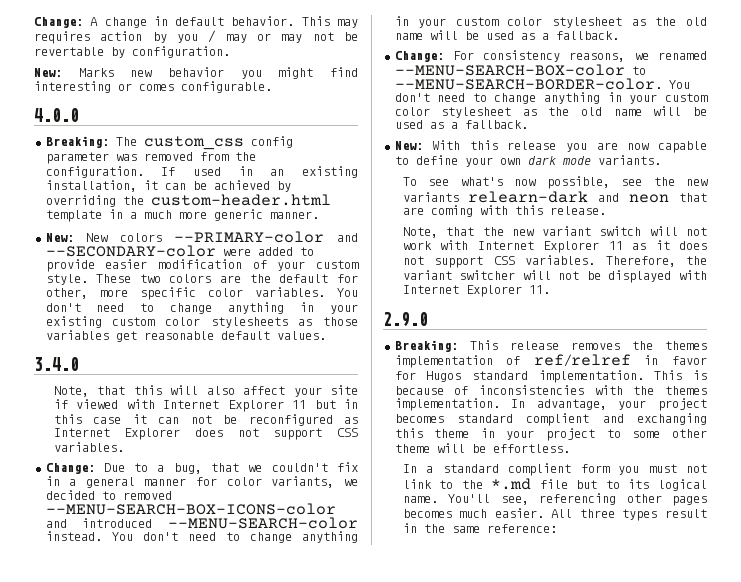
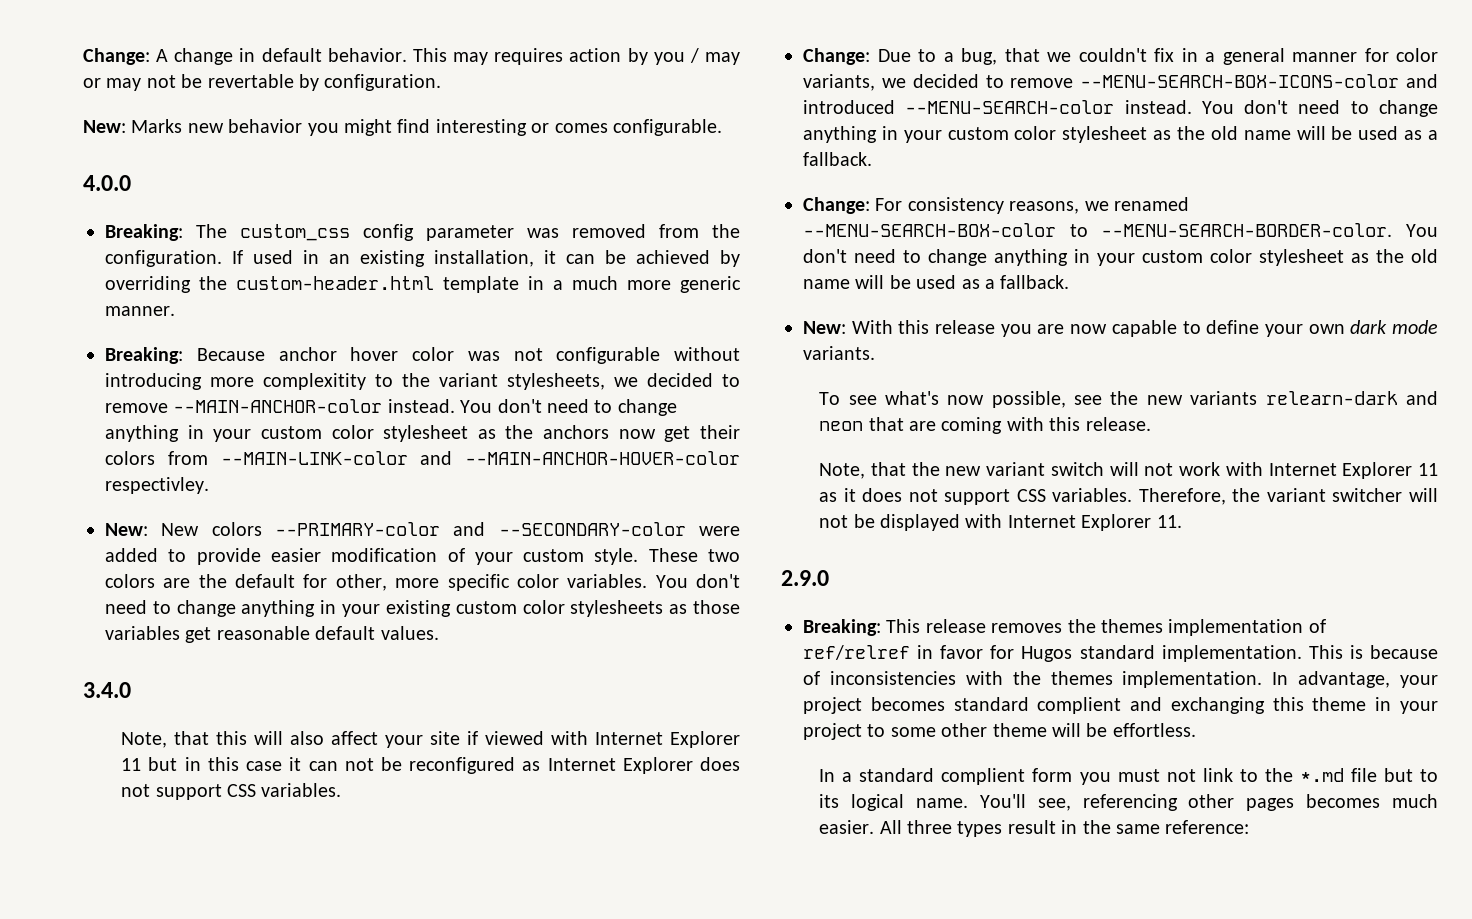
(319, 215) none -> [105,347,740,364] [105,373,740,390] [105,399,677,416] [105,425,740,442] [105,451,740,465] [105,477,209,494] // Breaking: Because anchor hover color was not configurable without introducing more complexitity to the variant stylesheets, we decided to remove --MAIN-ANCHOR-color instead. You don't need to change anything in your custom color stylesheet as the anchors now get their colors from --MAIN-LINK-color and --MAIN-ANCHOR-HOVER-color respectivley.
[122,491,172,500] removed -> [1010,78,1074,88] remove

